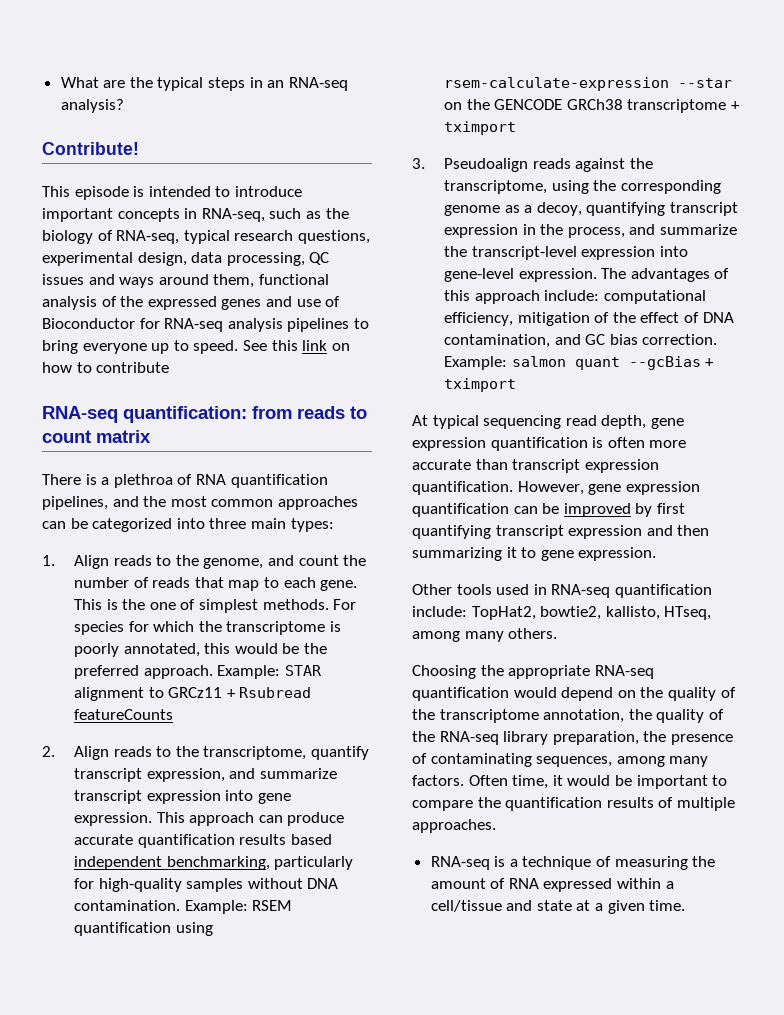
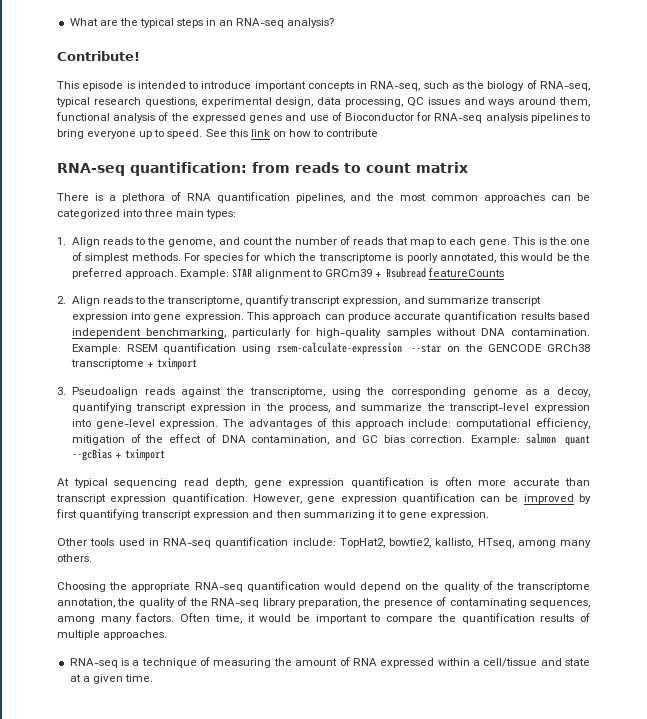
[113,474,173,488] plethroa -> [121,193,165,203] plethora
[168,687,223,698] GRCz11 -> [325,269,373,277] GRCm39

